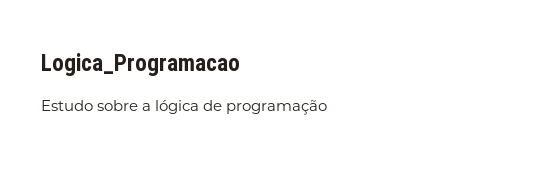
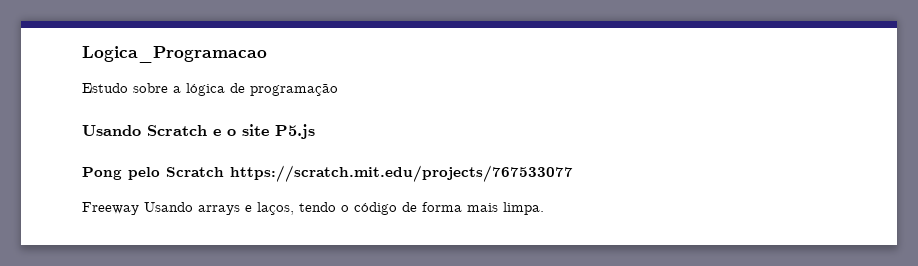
(328, 107) none -> [82,124,315,139] [82,165,573,182] [82,202,544,215] // Usando Scratch e o site P5.js // Pong pelo Scratch https://scratch.mit.edu/projects/767533077 // Freeway Usando arrays e laços, tendo o código de forma mais limpa.

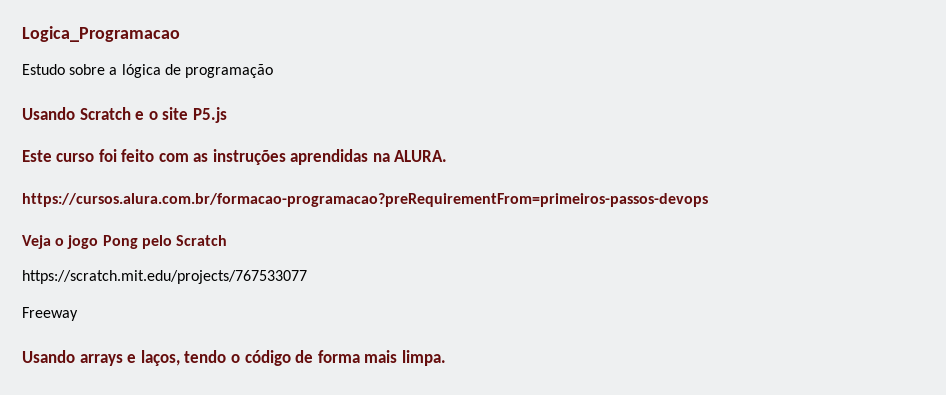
(315, 131) none -> [22,149,448,165] [22,193,708,207] [22,235,99,249] Este curso foi feito com as instruções aprendidas na ALURA. // https://cursos.alura.com.br/formacao-programacao?preRequirementFrom=primeiros-passos-devops // Veja o jogo
(224, 172) none -> (227, 240) //
(139, 208) none -> (78, 314) //

